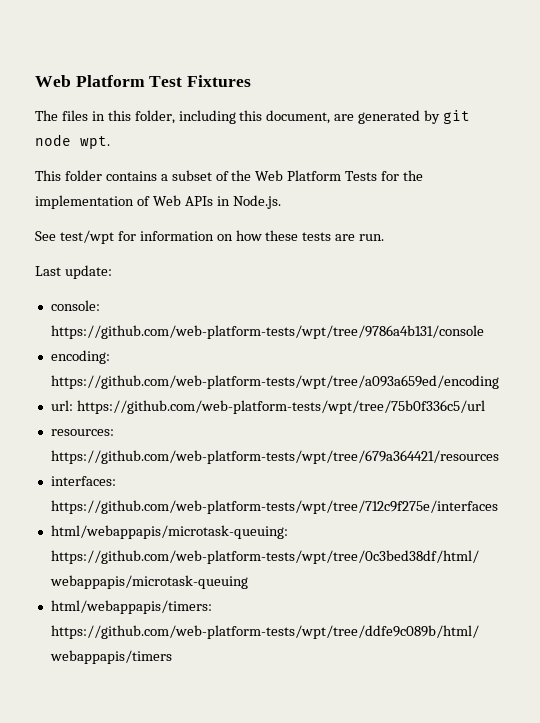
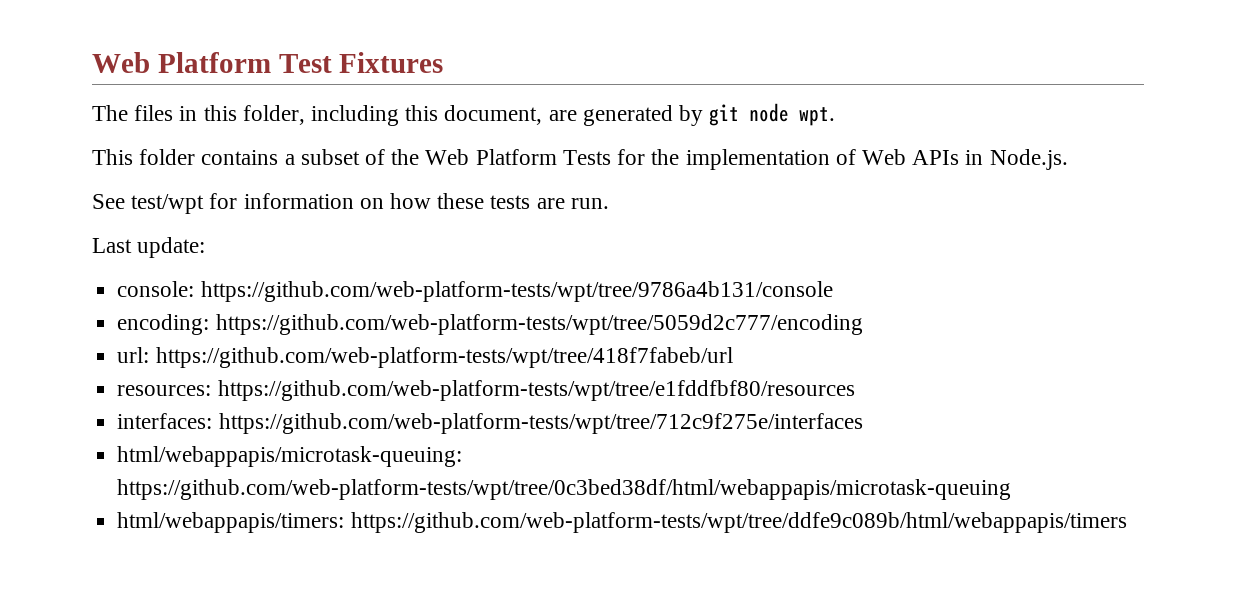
[50,375,499,389] https://github.com/web-platform-tests/wpt/tree/a093a659ed/encoding -> [215,314,863,335] https://github.com/web-platform-tests/wpt/tree/5059d2c777/encoding
[76,400,485,414] https://github.com/web-platform-tests/wpt/tree/75b0f336c5/url -> [155,347,733,368] https://github.com/web-platform-tests/wpt/tree/418f7fabeb/url
[50,450,499,464] https://github.com/web-platform-tests/wpt/tree/679a364421/resources -> [217,380,855,401] https://github.com/web-platform-tests/wpt/tree/e1fddfbf80/resources

